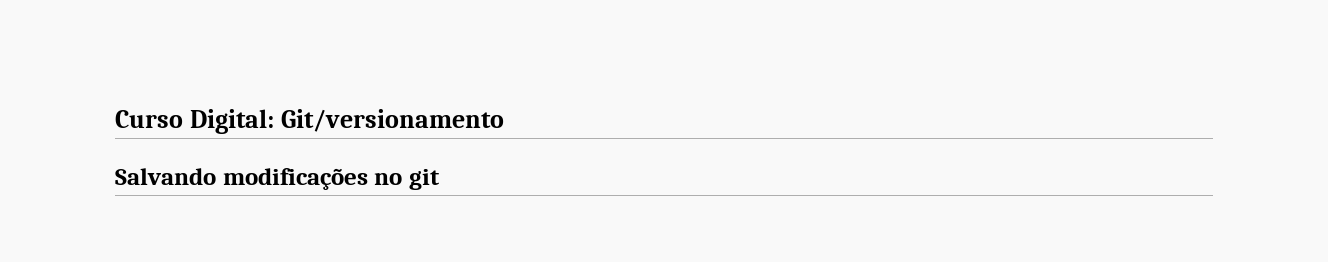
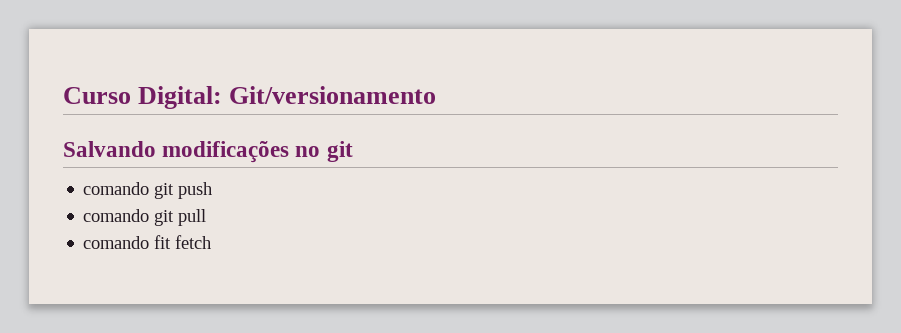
(440, 179) none -> [83,182,213,199] [83,209,207,226] [83,235,212,249] // comando git push // comando git pull // comando fit fetch

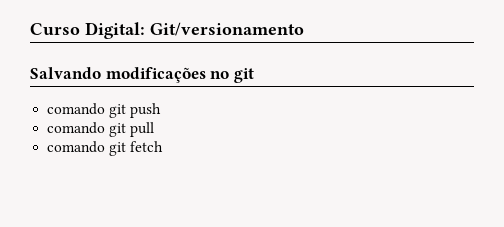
[154,235,172,249] fit -> [109,142,127,156] git

